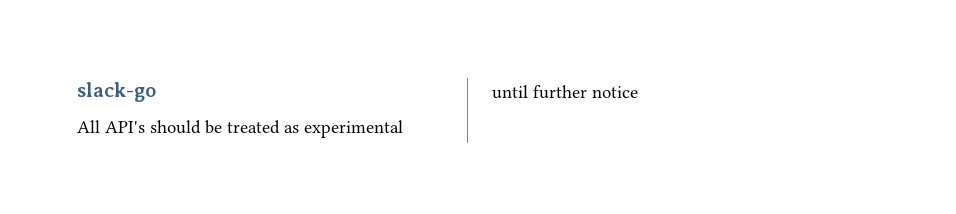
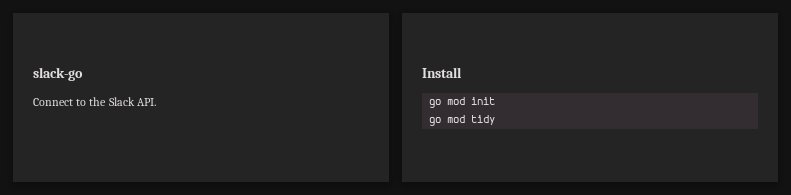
[77,120,403,138] [492,85,638,99] All API's should be treated as experimental until further notice -> [33,97,156,106] [422,67,462,78] [429,97,496,108] [429,115,496,126] Connect to the Slack API. // Install // go mod init // go mod tidy

